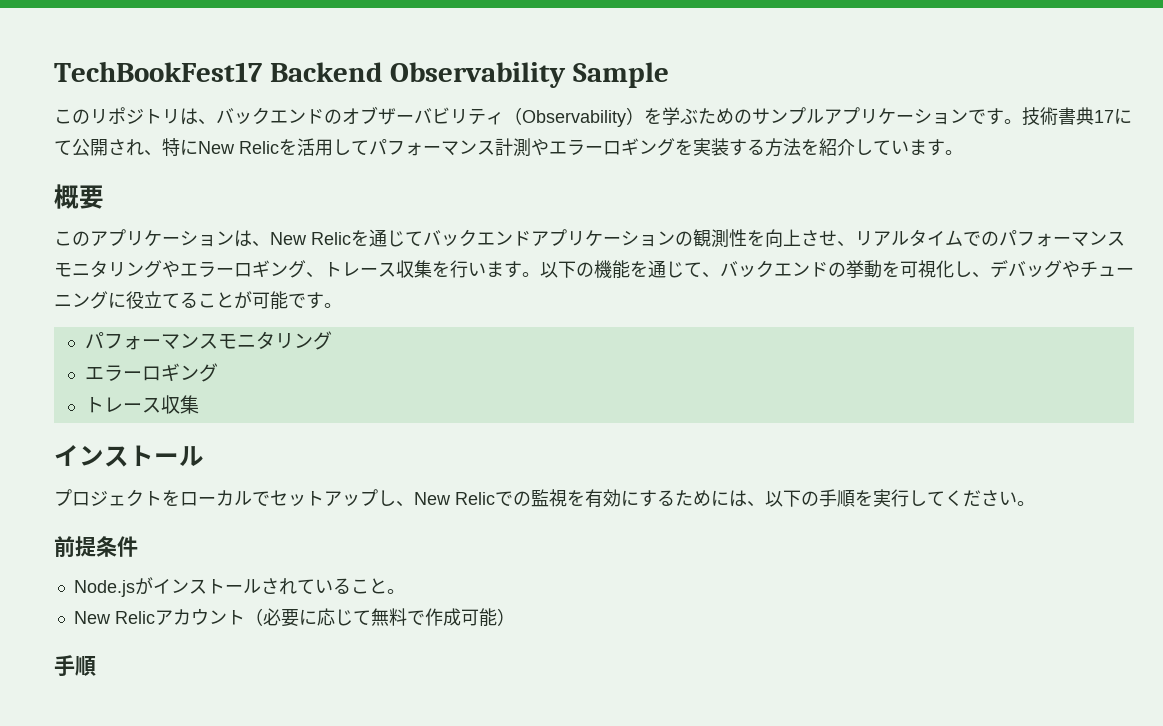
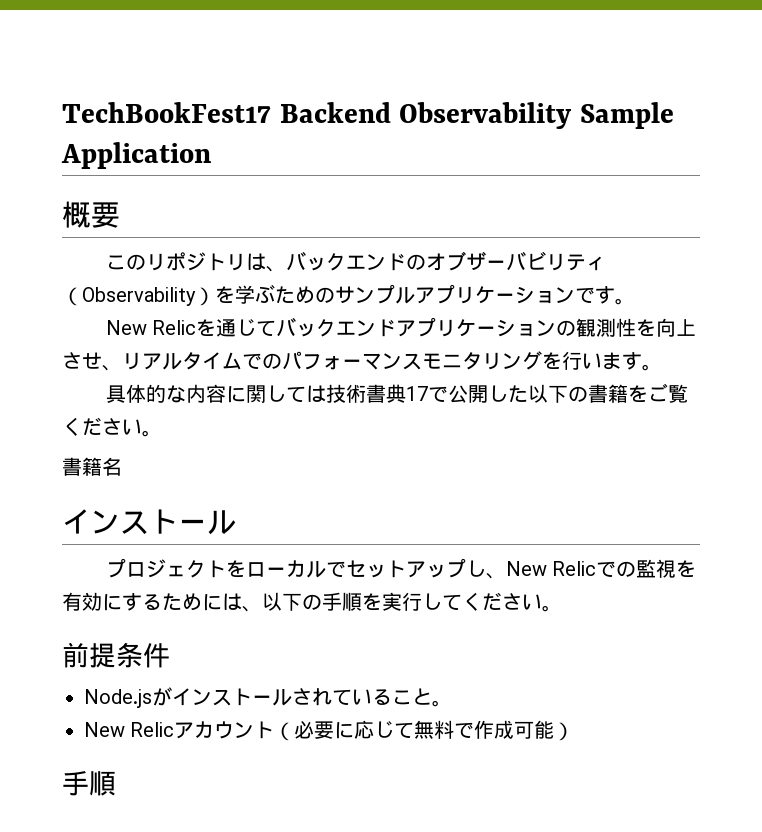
(670, 75) none -> [61,142,211,169] [62,201,120,228] Application // 概要
[1022,107,1132,126] [54,138,963,157] [54,184,104,209] [54,229,270,247] 技術書典17にて公開され、特にNew Relicを活用してパフォーマンス計測やエラーロギングを実装する方法を紹介しています。 // 概要 // このアプリケーションは、 -> (635, 301) //
[162,260,1134,279] [54,291,342,310] [84,331,332,350] [84,363,218,382] [84,395,199,414] やエラーロギング、トレース収集を行います。以下の機能を通じて、バックエンドの挙動を可視化し、デバッグやチューニングに役立てることが可能です。 // パフォーマンスモニタリング // エラーロギング // トレース収集 -> [542,351,662,371] [105,383,688,403] [62,417,162,437] [62,457,122,476] を行います。 // 具体的な内容に関しては技術書典17で公開した以下の書籍をご覧ください。 // 書籍名

